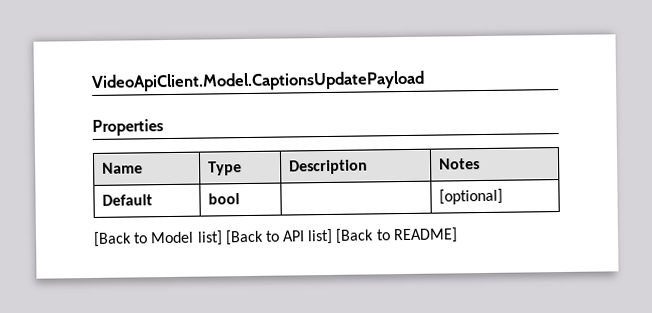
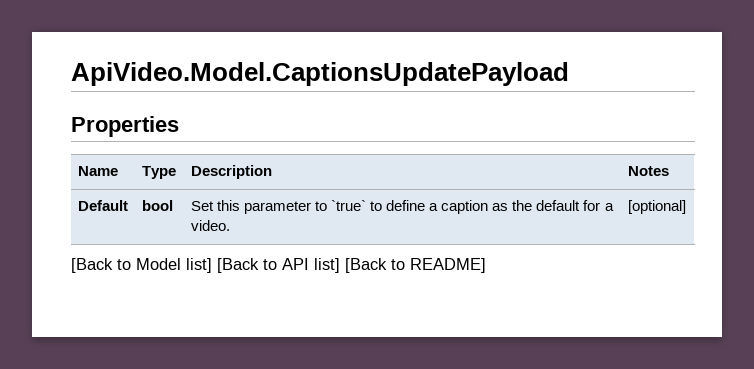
[91,70,425,92] VideoApiClient.Model.CaptionsUpdatePayload -> [71,62,569,86] ApiVideo.Model.CaptionsUpdatePayload
(240, 199) none -> [190,200,614,214] [190,220,230,231] Set this parameter to `true` to define a caption as the default for a video.

